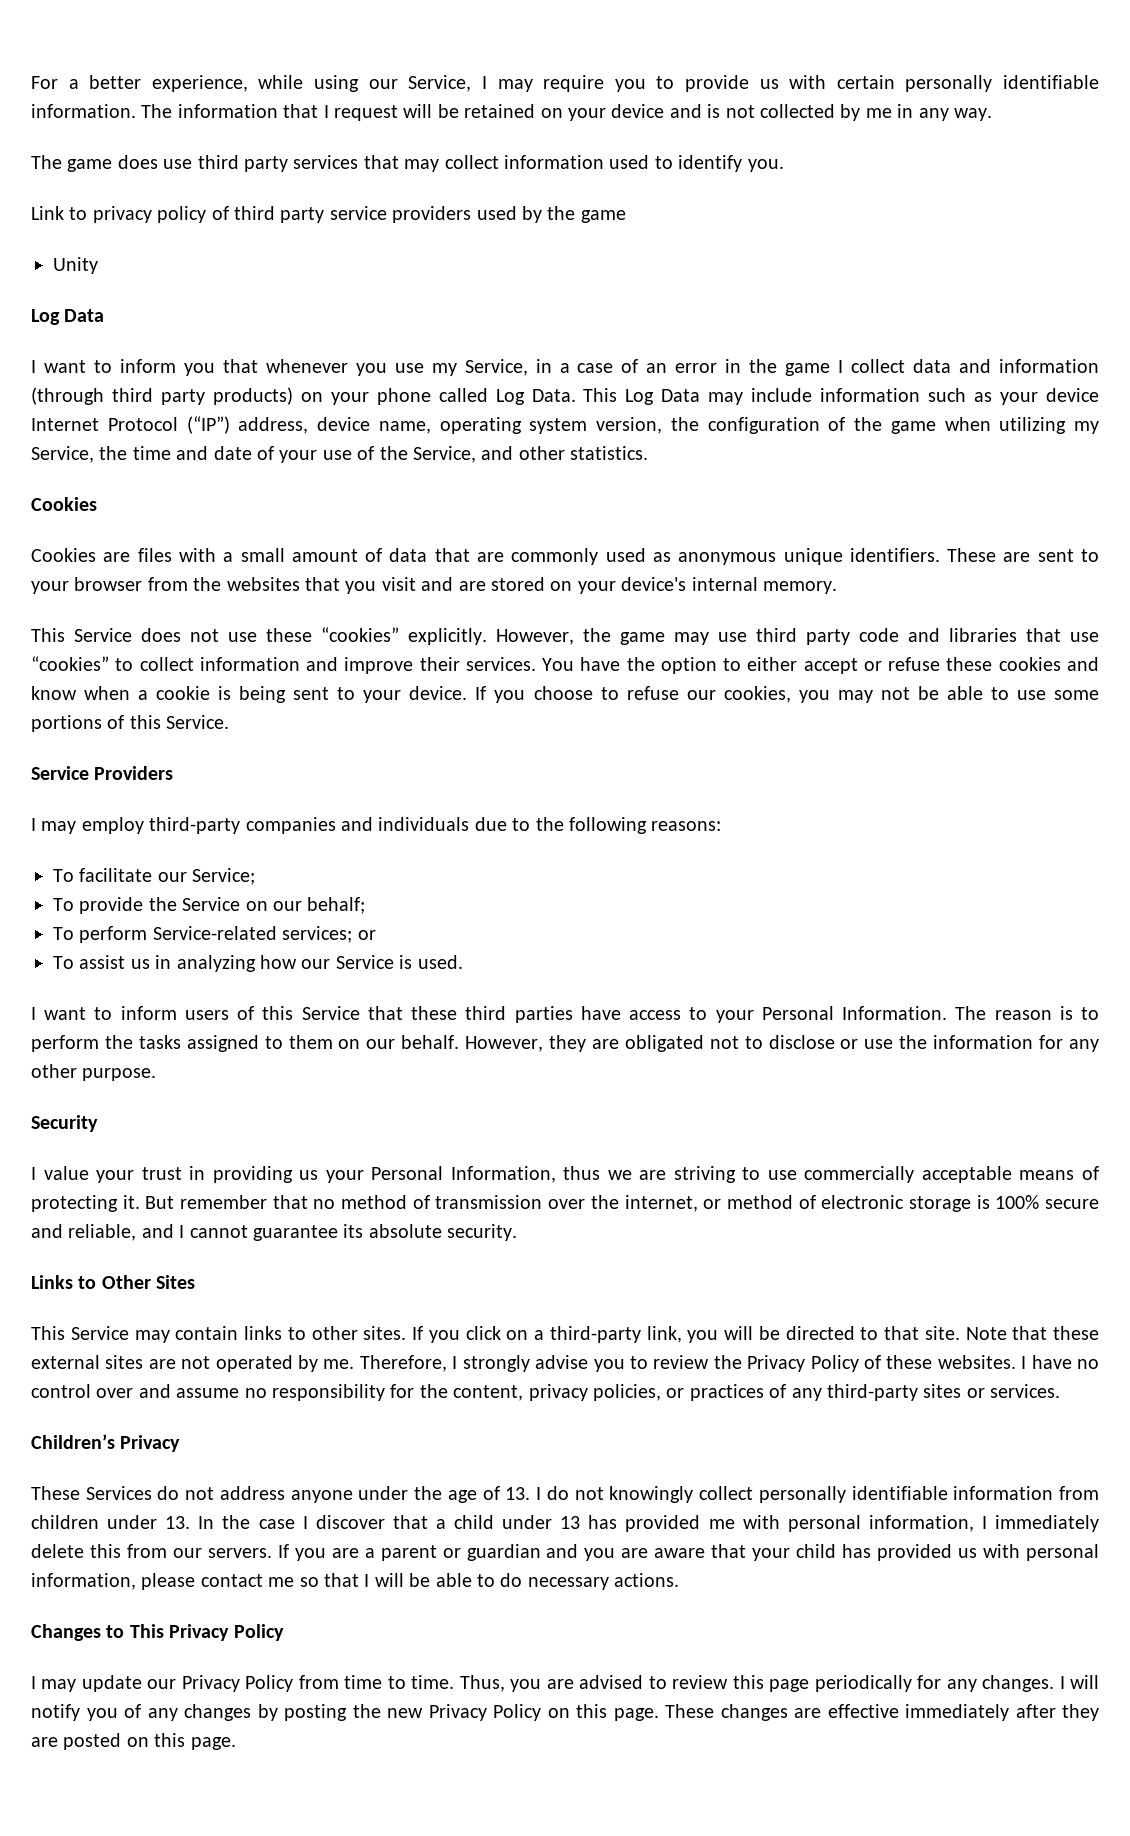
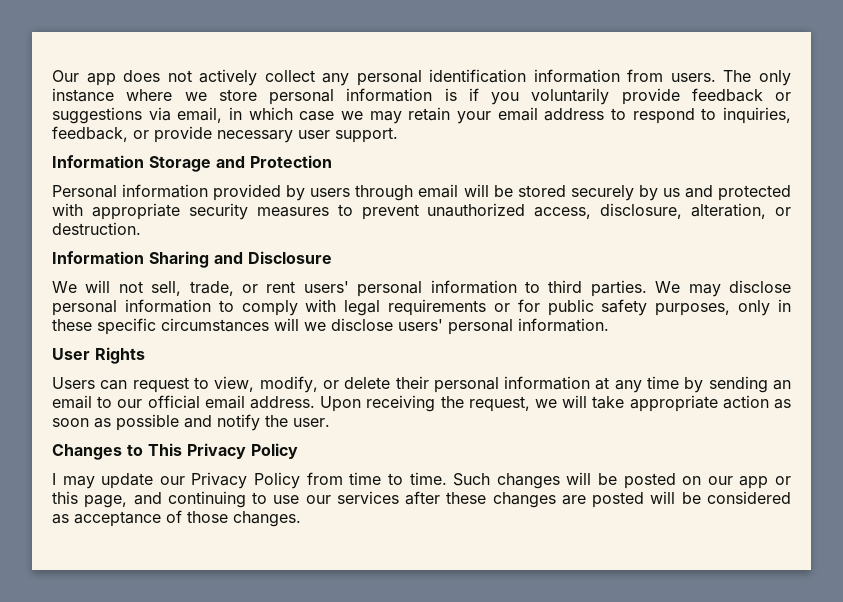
[31,75,1099,92] [31,104,992,121] [31,155,784,172] [31,206,626,223] [53,257,98,274] [31,309,105,325] [31,359,1100,376] [31,387,1099,405] [31,416,1099,434] [31,446,649,463] [31,497,97,511] [31,548,1099,565] [31,577,837,594] [31,627,1099,645] [31,656,1100,674] [31,686,1099,703] [31,715,230,732] [31,766,174,780] [31,817,722,834] [53,868,256,885] [53,897,366,914] [53,926,376,943] [53,955,463,972] [31,1006,1099,1023] [31,1035,1100,1052] [31,1064,157,1081] [31,1115,98,1132] [31,1166,1099,1183] [31,1195,1100,1212] [31,1224,518,1241] [31,1275,196,1289] [31,1326,1099,1343] [31,1355,1099,1372] [31,1384,1061,1401] [31,1434,181,1452] [31,1486,1099,1503] [31,1515,1100,1532] [31,1544,1099,1561] [31,1573,680,1590] For a better experience, while using our Service, I may require you to provide us with certain personally identifiable information. The information that I request will be retained on your device and is not collected by me in any way. // The game does use third party services that may collect information used to identify you. // Link to privacy policy of third party service providers used by the game // Unity // Log Data // I want to inform you that whenever you use my Service, in a case of an error in the game I collect data and information (through third party products) on your phone called Log Data. This Log Data may include information such as your device Internet Protocol (“IP”) address, device name, operating system version, the configuration of the game when utilizing my Service, the time and date of your use of the Service, and other statistics. // Cookies // Cookies are files with a small amount of data that are commonly used as anonymous unique identifiers. These are sent to your browser from the websites that you visit and are stored on your device's internal memory. // This Service does not use these “cookies” explicitly. However, the game may use third party code and libraries that use “cookies” to collect information and improve their services. You have the option to either accept or refuse these cookies and know when a cookie is being sent to your device. If you choose to refuse our cookies, you may not be able to use some portions of this Service. // Service Providers // I may employ third-party companies and individuals due to the following reasons: // To facilitate our Service; // To provide the Service on our behalf; // To perform Service-related services; or // To assist us in analyzing how our Service is used. // I want to inform users of this Service that these third parties have access to your Personal Information. The reason is to perform the tasks assigned to them on our behalf. However, they are obligated not to disclose or use the information for any other purpose. // Security // I value your trust in providing us your Personal Information, thus we are striving to use commercially acceptable means of protecting it. But remember that no method of transmission over the internet, or method of electronic storage is 100% secure and reliable, and I cannot guarantee its absolute security. // Links to Other Sites // This Service may contain links to other sites. If you click on a third-party link, you will be directed to that site. Note that these external sites are not operated by me. Therefore, I strongly advise you to review the Privacy Policy of these websites. I have no control over and assume no responsibility for the content, privacy policies, or practices of any third-party sites or services. // Children’s Privacy // These Services do not address anyone under the age of 13. I do not knowingly collect personally identifiable information from children under 13. In the case I discover that a child under 13 has provided me with personal information, I immediately delete this from our servers. If you are a parent or guardian and you are aware that your child has provided us with personal information, please contact me so that I will be able to do necessary actions. -> [52,69,792,86] [52,88,791,105] [52,107,791,124] [52,126,398,143] [52,155,332,172] [52,184,791,201] [52,203,791,220] [52,222,141,235] [52,251,332,268] [52,280,791,297] [52,299,791,316] [52,318,609,335] [52,347,145,364] [52,376,791,393] [52,395,792,412] [52,414,330,431] Our app does not actively collect any personal identification information from users. The only instance where we store personal information is if you voluntarily provide feedback or suggestions via email, in which case we may retain your email address to respond to inquiries, feedback, or provide necessary user support. // Information Storage and Protection // Personal information provided by users through email will be stored securely by us and protected with appropriate security measures to prevent unauthorized access, disclosure, alteration, or destruction. // Information Sharing and Disclosure // We will not sell, trade, or rent users' personal information to third parties. We may disclose personal information to comply with legal requirements or for public safety purposes, only in these specific circumstances will we disclose users' personal information. // User Rights // Users can request to view, modify, or delete their personal information at any time by sending an email to our official email address. Upon receiving the request, we will take appropriate action as soon as possible and notify the user.
[459,1675,1100,1692] [31,1704,1099,1721] [31,1733,236,1750] Thus, you are advised to review this page periodically for any changes. I will notify you of any changes by posting the new Privacy Policy on this page. These changes are effective immediately after they are posted on this page. -> [453,472,791,489] [52,491,791,508] [52,510,301,527] Such changes will be posted on our app or this page, and continuing to use our services after these changes are posted will be considered as acceptance of those changes.

